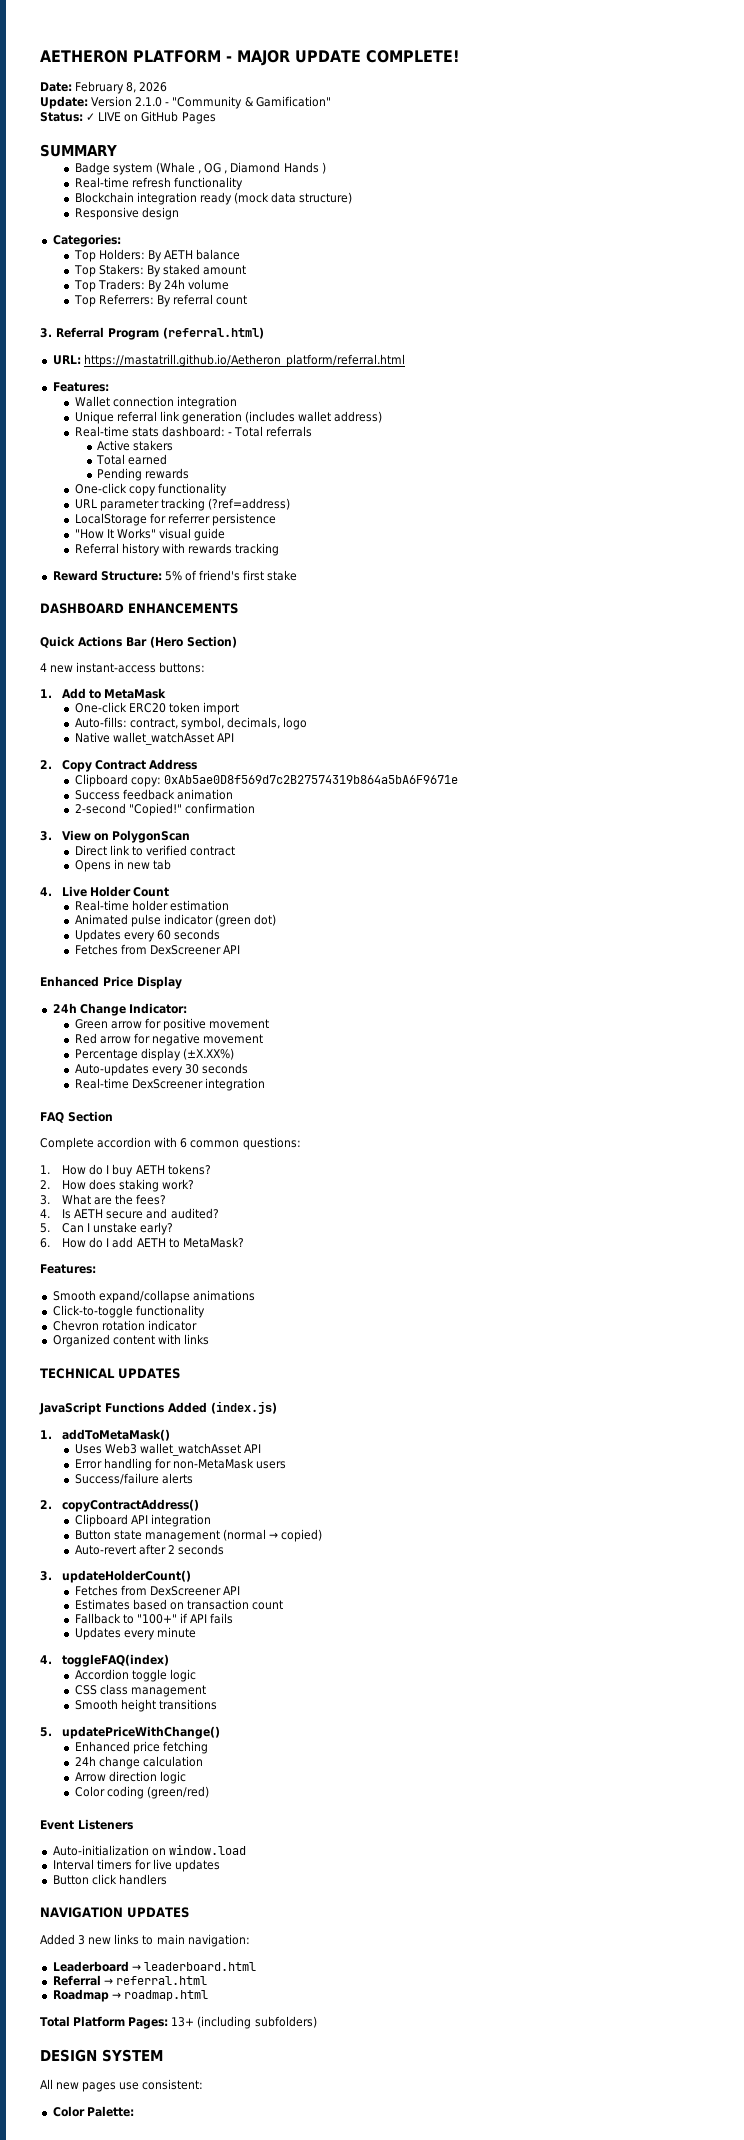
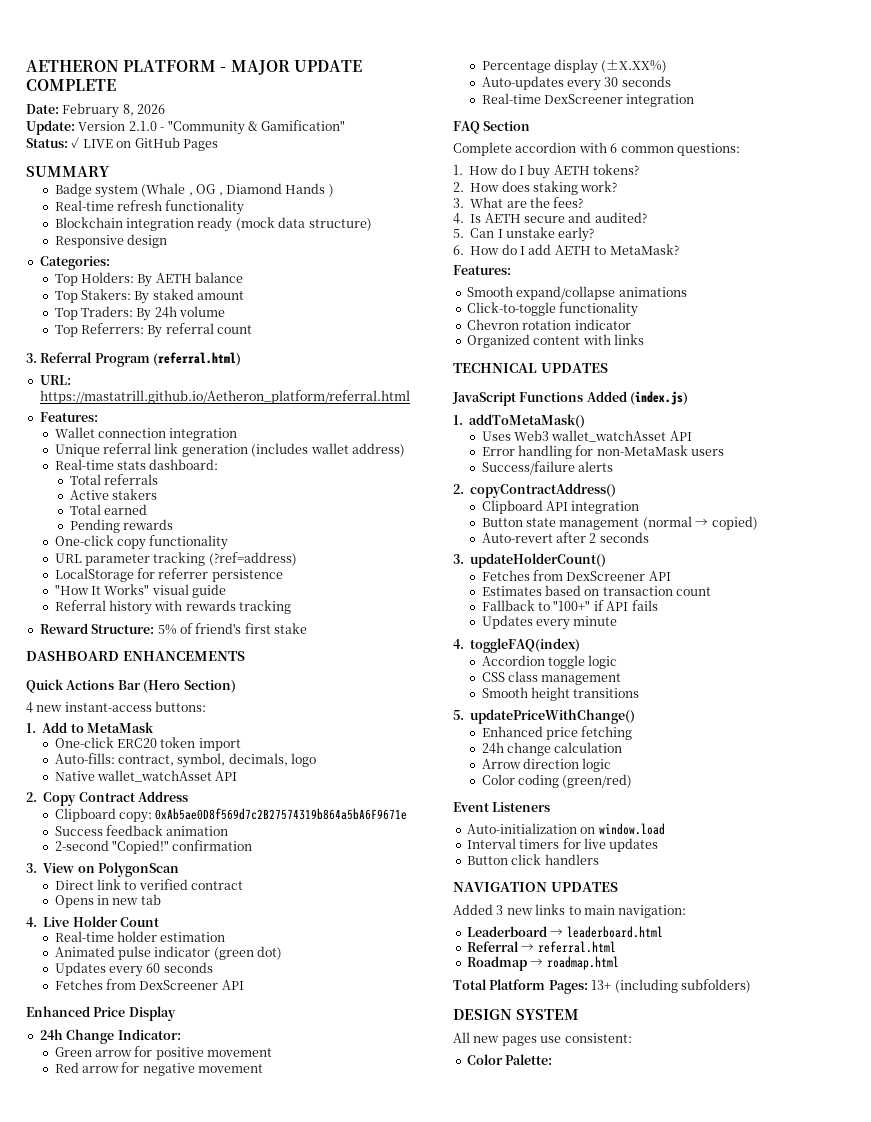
[365,50,460,63] COMPLETE! -> [26,79,116,91] COMPLETE
[228,432,233,436] - -> (219, 464) //

